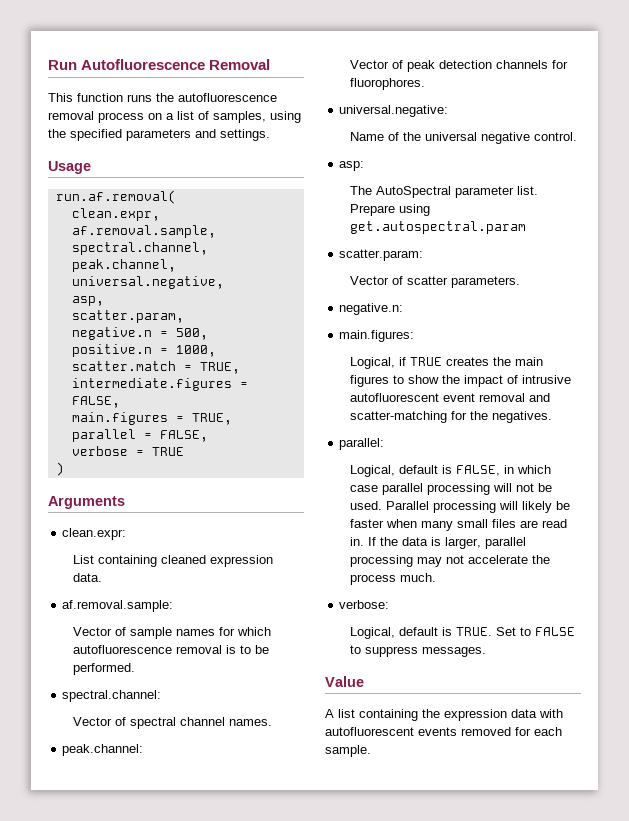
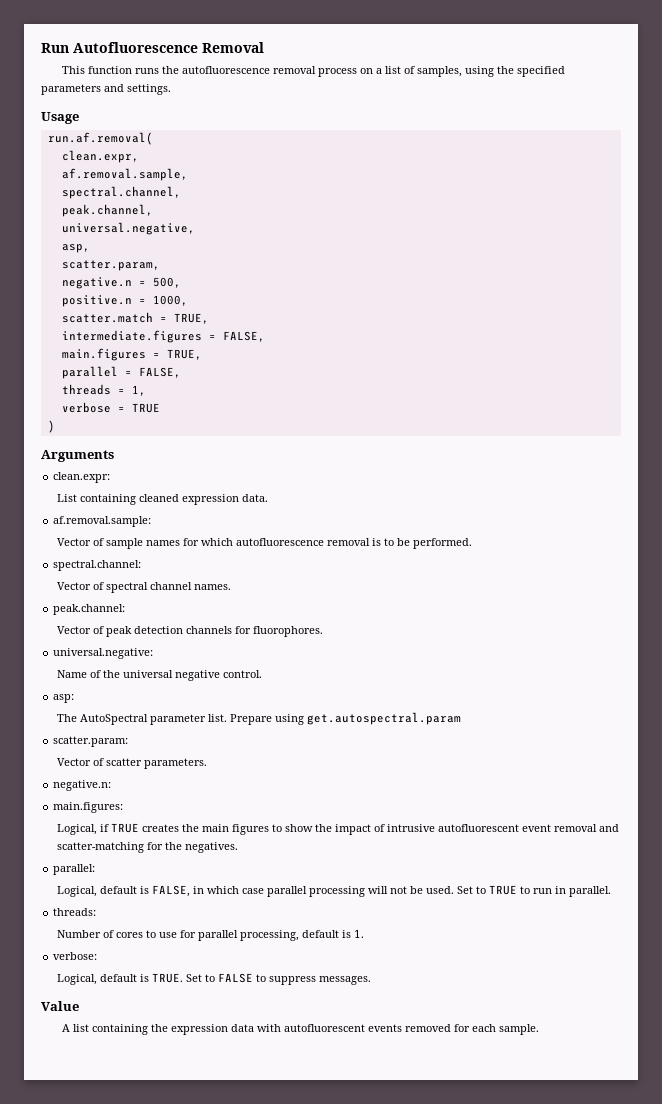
(208, 436) none -> [61,384,146,396] // threads = 1,
[386,501,571,513] [350,519,568,531] [350,537,527,549] [350,555,551,567] [350,573,437,585] Parallel processing will likely be faster when many small files are read in. If the data is larger, parallel processing may not accelerate the process much. -> [456,885,611,897] [53,908,97,916] [56,929,364,941] Set to TRUE to run in parallel. // threads: // Number of cores to use for parallel processing, default is 1.

